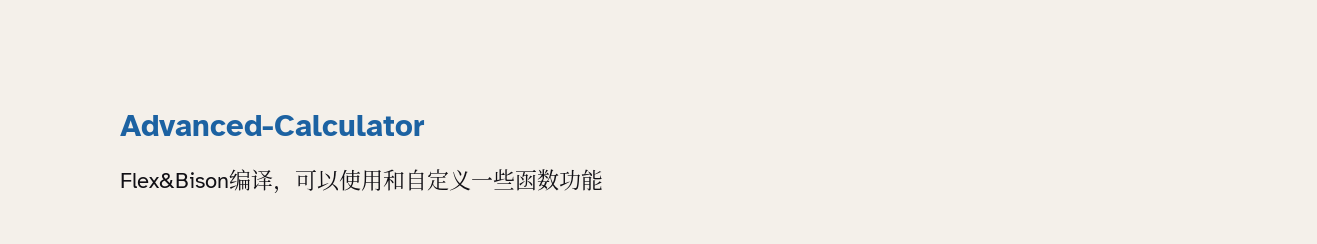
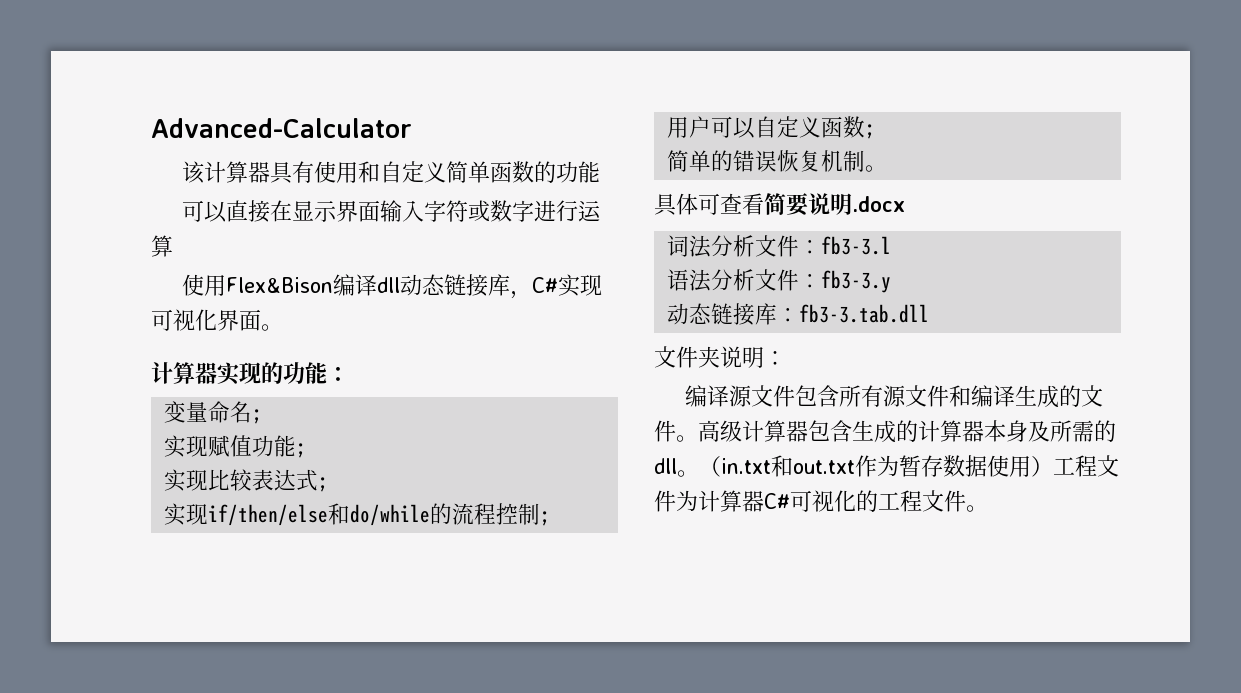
[120,169,340,194] Flex&Bison编译，可以 -> [181,161,314,184] 该计算器具有
[471,169,603,191] 一些函数功能 -> [445,161,600,183] [181,200,601,223] [151,235,173,257] [181,274,602,299] [151,309,283,331] [151,362,349,385] [164,401,263,424] [164,435,307,458] [164,469,329,492] [164,503,551,526] [667,116,876,139] [667,150,888,172] [654,193,905,216] [667,235,892,258] [667,269,892,293] [667,303,930,325] [654,346,786,368] [684,385,1103,408] [654,420,1116,443] [654,455,1119,477] [654,490,988,512] 简单函数的功能 // 可以直接在显示界面输入字符或数字进行运算 // 使用Flex&Bison编译dll动态链接库，C#实现可视化界面。 // 计算器实现的功能： // 变量命名; // 实现赋值功能; // 实现比较表达式; // 实现if/then/else和do/while的流程控制; // 用户可以自定义函数; // 简单的错误恢复机制。 // 具体可查看简要说明.docx // 词法分析文件：fb3-3.l // 语法分析文件：fb3-3.y // 动态链接库：fb3-3.tab.dll // 文件夹说明： // 编译源文件包含所有源文件和编译生成的文件。高级计算器包含生成的计算器本身及所需的dll。（in.txt和out.txt作为暂存数据使用）工程文件为计算器C#可视化的工程文件。

